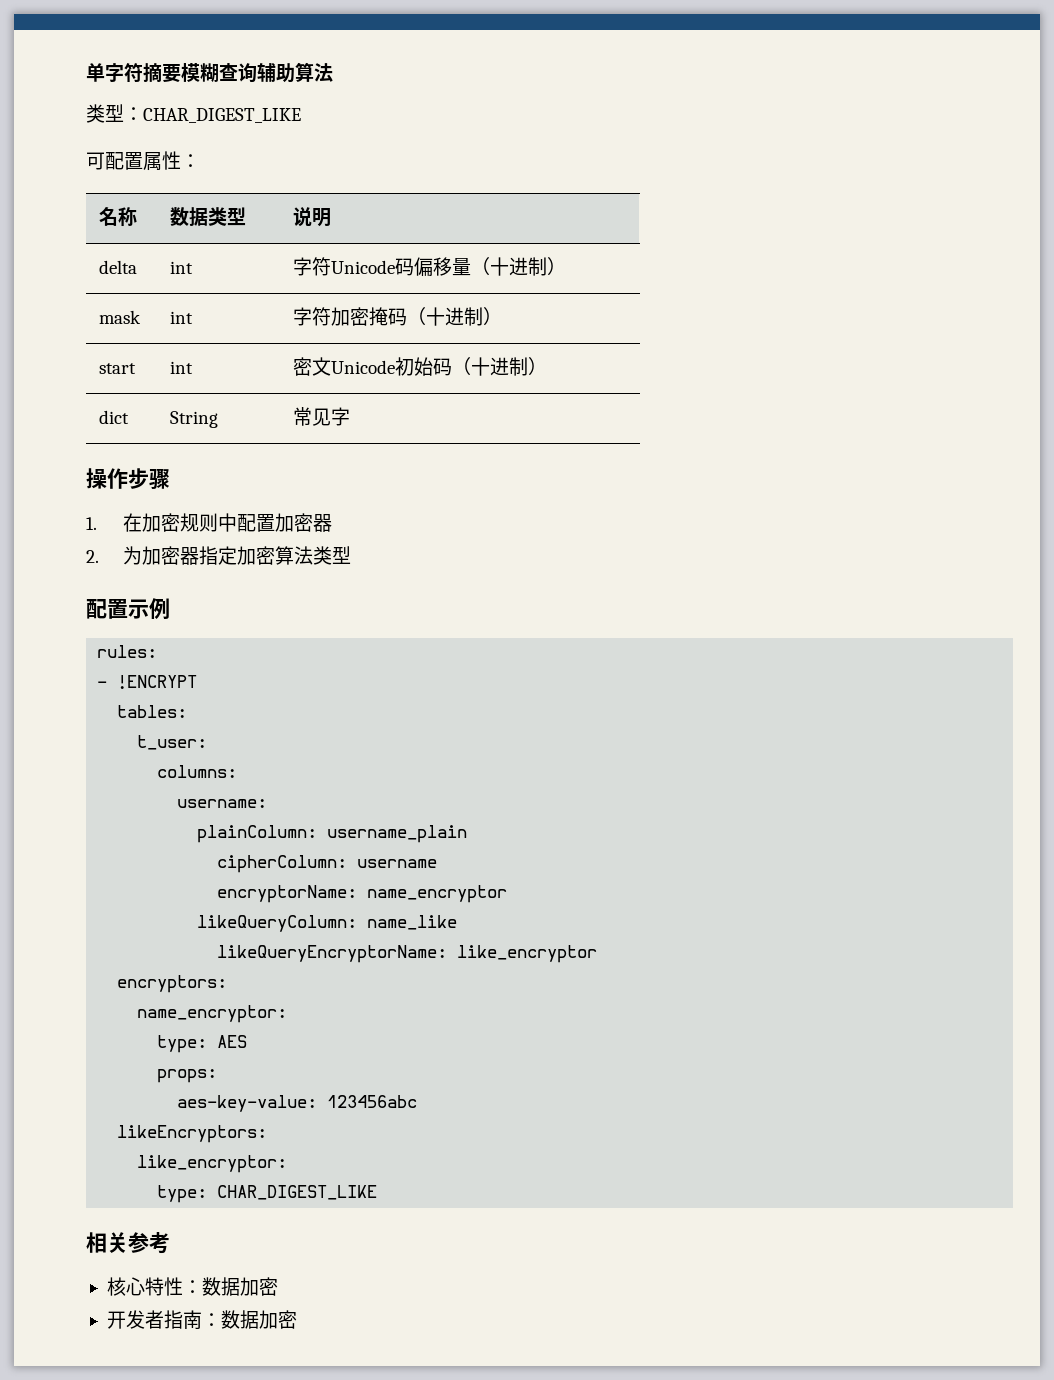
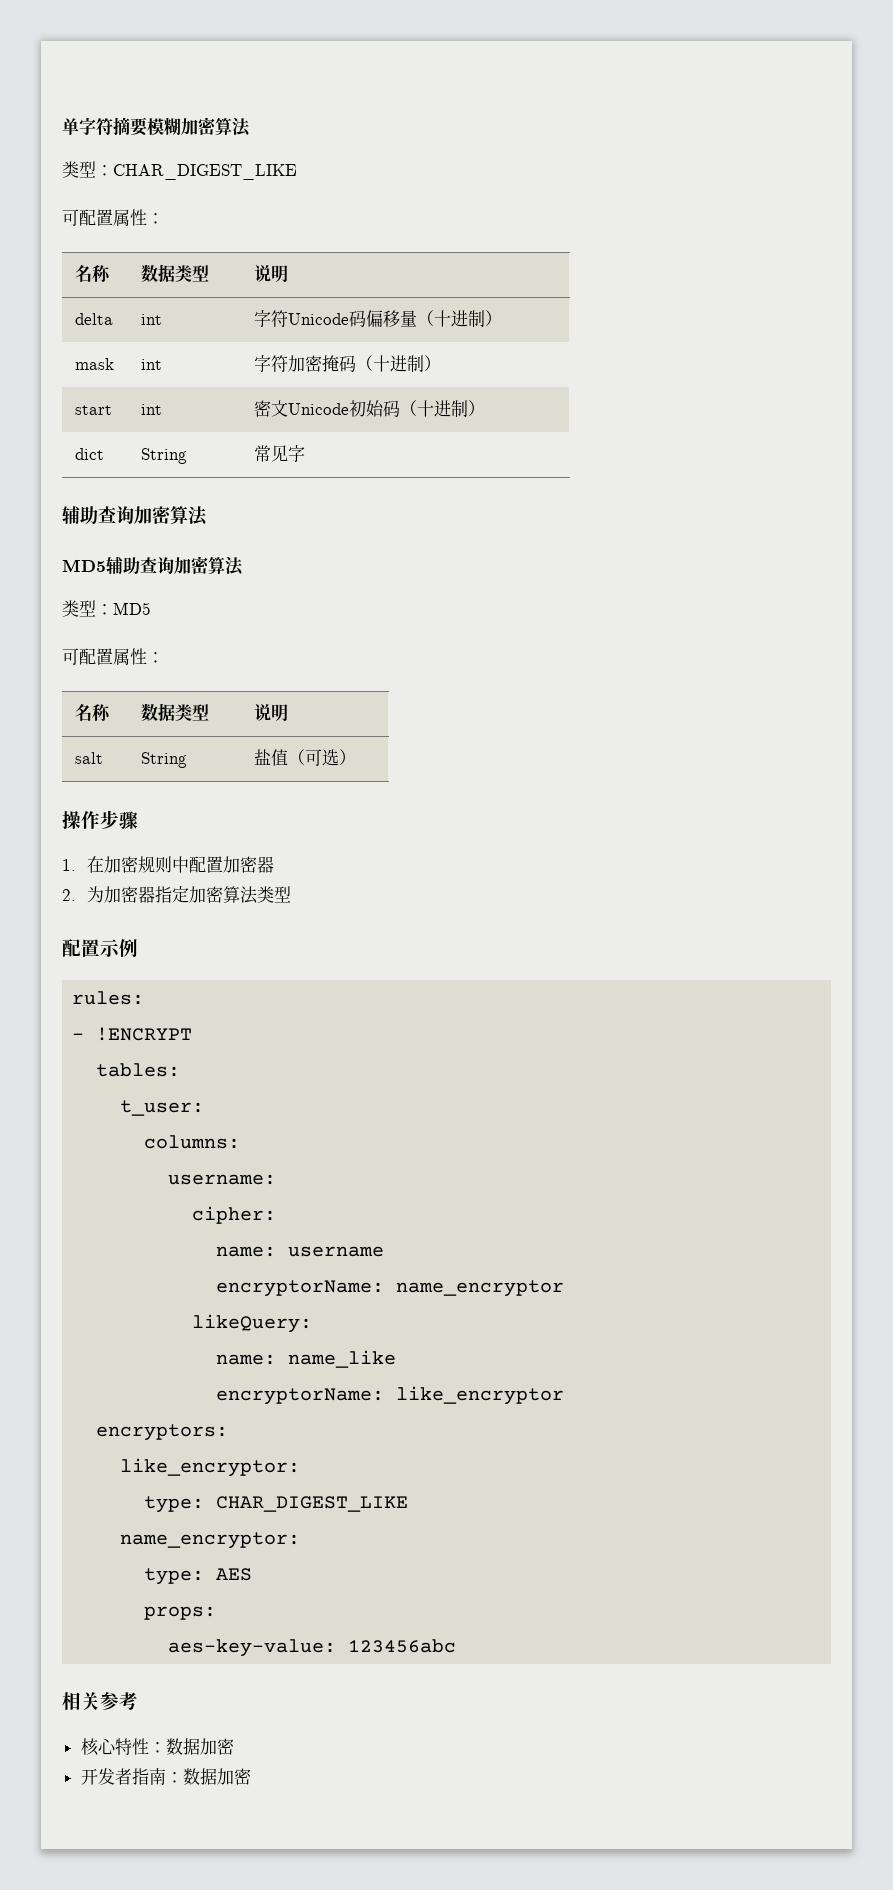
[219,63,295,83] 查询辅助 -> [181,117,216,135] 加密
(350, 416) none -> [62,506,208,526] [62,556,244,576] [62,600,151,617] [62,648,164,665] [74,704,111,721] [140,703,209,722] [253,704,288,721] [74,752,103,764] [140,752,187,768] [253,749,356,766] // 辅助查询加密算法 // MD5辅助查询加密算法 // 类型：MD5 // 可配置属性： // 名称 | 数据类型 | 说明 // salt | String | 盐值（可选）
[197,825,468,843] [217,855,348,873] plainColumn: username_plain // cipherColumn: -> [192,1206,277,1224] [216,1246,277,1257] cipher: // name:
[197,915,358,932] likeQueryColumn: -> [192,1314,313,1333] [216,1354,277,1365] likeQuery: // name:
[217,945,448,963] likeQueryEncryptorName: -> [216,1388,385,1405] encryptorName:
(228, 984) none -> [120,1458,301,1477] [144,1496,409,1513] // like_encryptor: // type: CHAR_DIGEST_LIKE
[117,1125,268,1143] [137,1155,288,1173] [157,1185,378,1203] // likeEncryptors: // like_encryptor: // type: CHAR_DIGEST_LIKE -> (457, 1646) none

